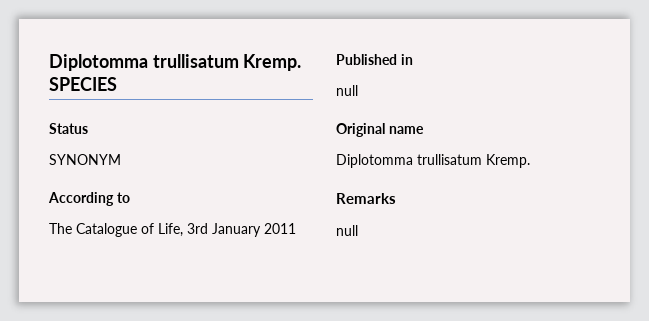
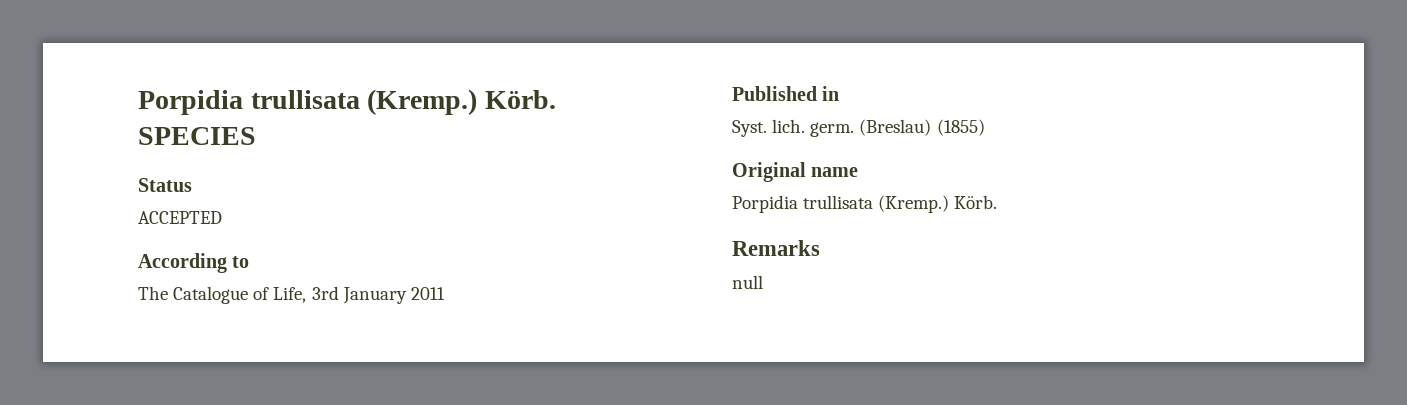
[49,54,302,71] Diplotomma trullisatum Kremp. -> [138,89,556,115] Porpidia trullisata (Kremp.) Körb.
[49,154,121,165] SYNONYM -> [138,211,222,224] ACCEPTED
[336,85,358,96] [336,123,424,137] [336,154,530,168] null // Original name // Diplotomma trullisatum Kremp. -> [732,119,985,137] [732,162,859,182] [732,195,998,213] Syst. lich. germ. (Breslau) (1855) // Original name // Porpidia trullisata (Kremp.) Körb.

